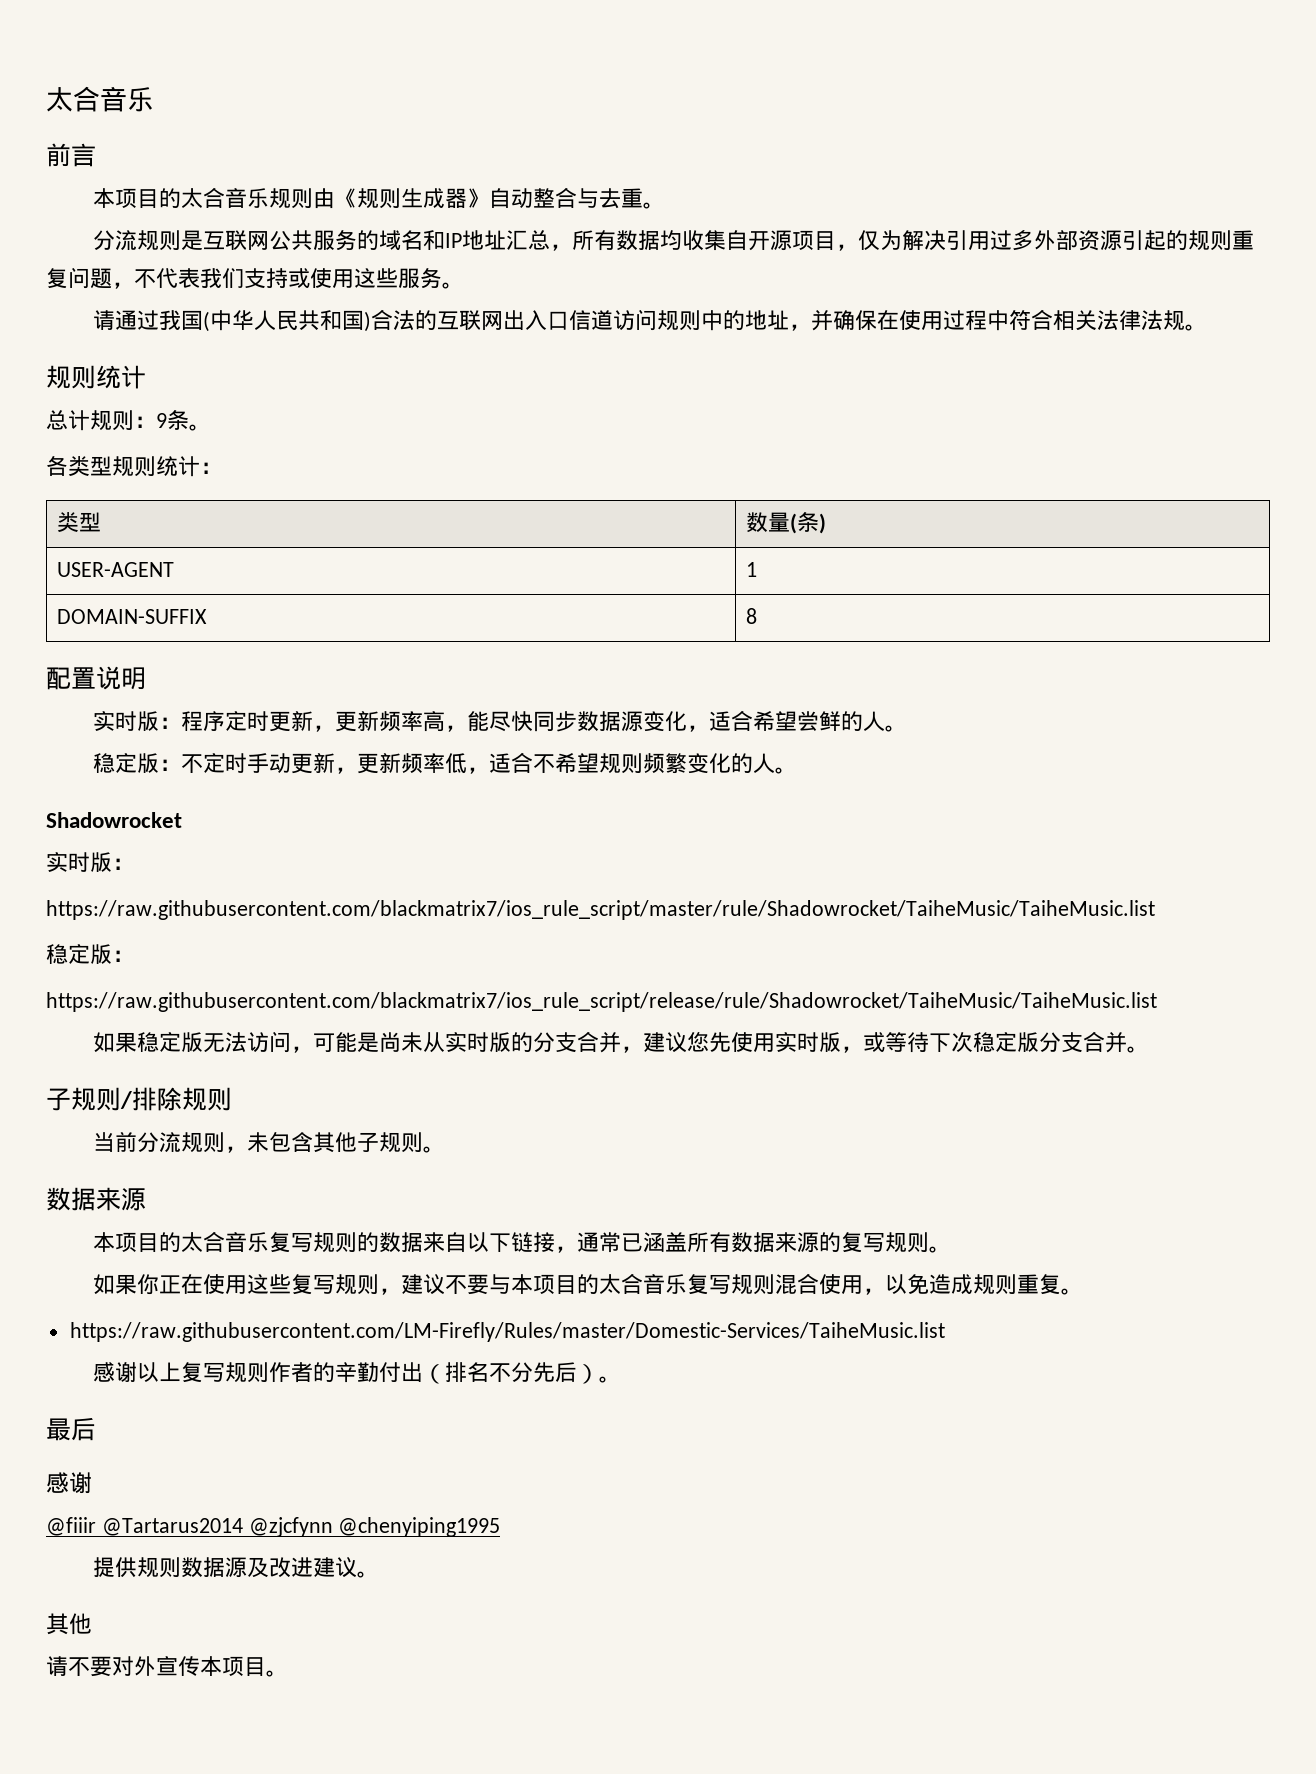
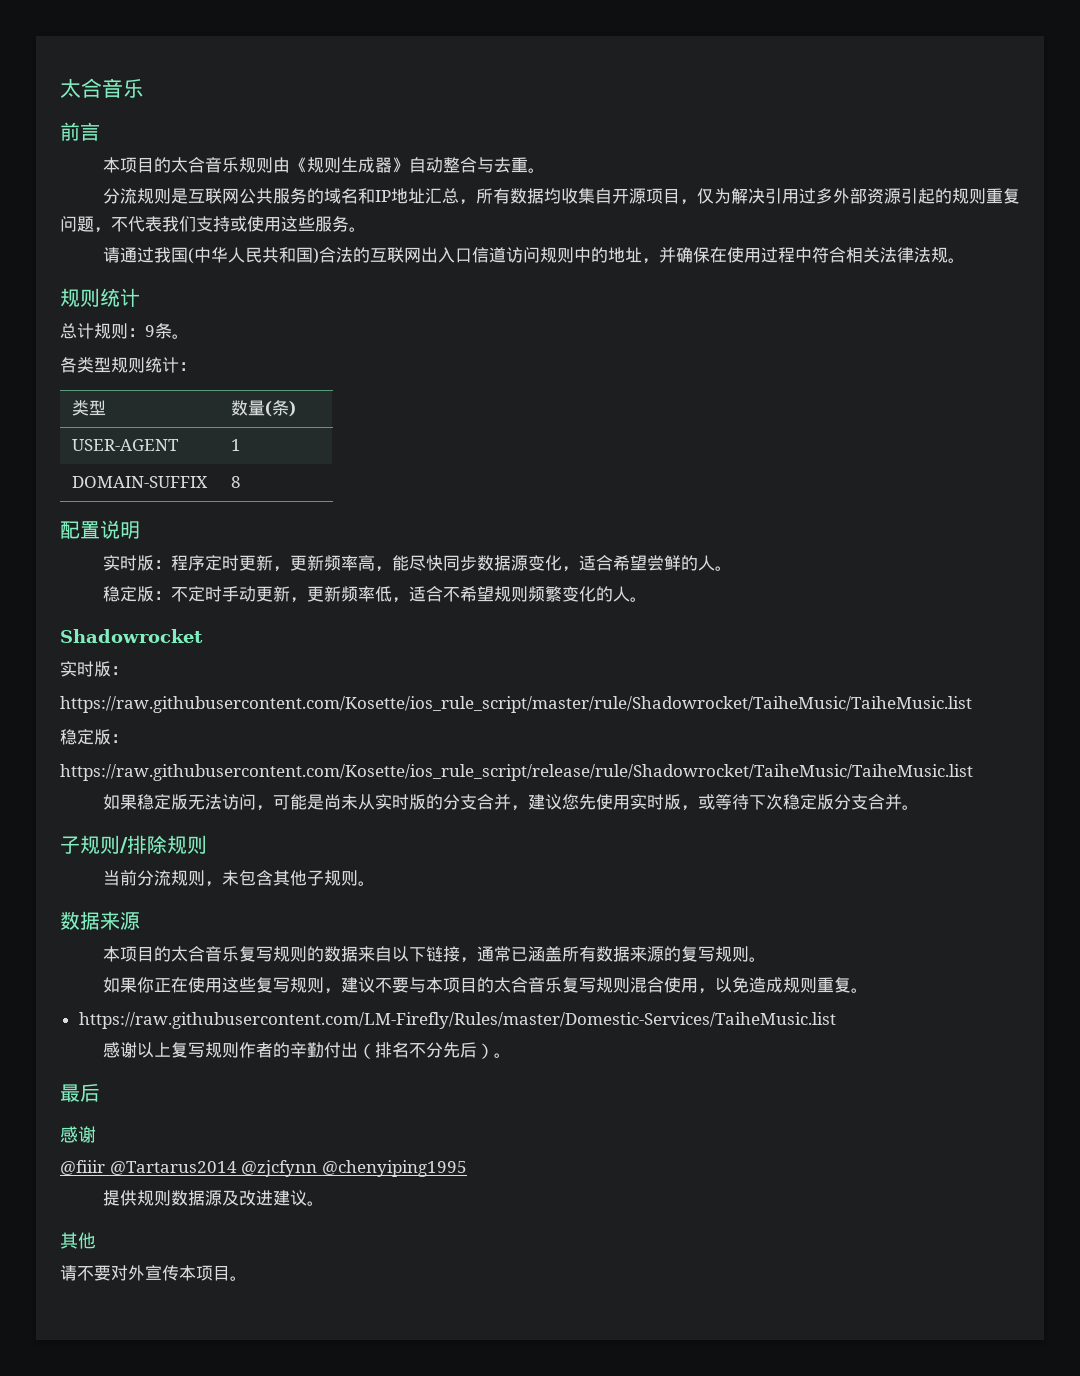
[46,900,1155,920] https://raw.githubusercontent.com/blackmatrix7/ios_rule_script/master/rule/Shadowrocket/TaiheMusic/TaiheMusic.list -> [60,696,972,713] https://raw.githubusercontent.com/Kosette/ios_rule_script/master/rule/Shadowrocket/TaiheMusic/TaiheMusic.list
[46,992,1157,1012] https://raw.githubusercontent.com/blackmatrix7/ios_rule_script/release/rule/Shadowrocket/TaiheMusic/TaiheMusic.list -> [60,764,973,781] https://raw.githubusercontent.com/Kosette/ios_rule_script/release/rule/Shadowrocket/TaiheMusic/TaiheMusic.list

